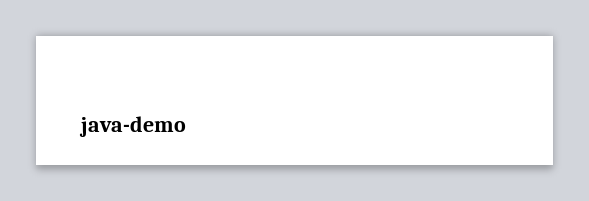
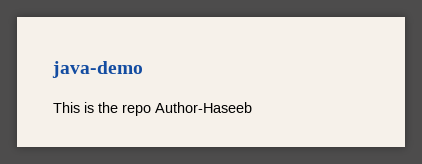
(186, 126) none -> [53,102,252,116] // This is the repo Author-Haseeb

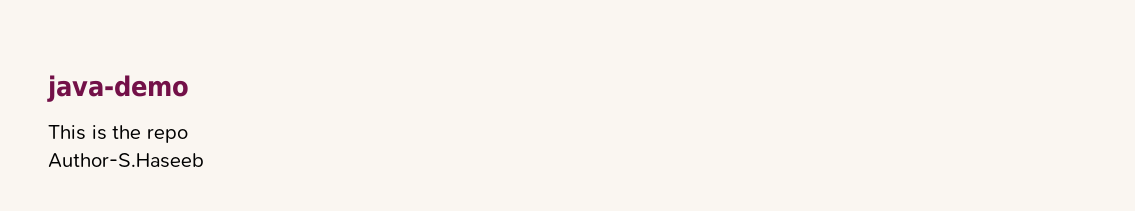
[155,102,252,113] Author-Haseeb -> [48,153,204,168] // Author-S.Haseeb

